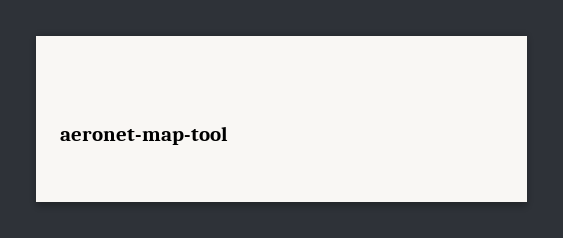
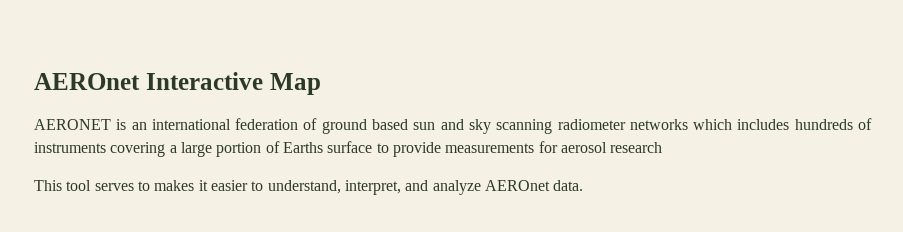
[60,126,228,145] aeronet-map-tool -> [34,72,321,95] [34,118,872,134] [34,141,663,157] [34,180,584,195] AEROnet Interactive Map // AERONET is an international federation of ground based sun and sky scanning radiometer networks which includes hundreds of instruments covering a large portion of Earths surface to provide measurements for aerosol research // This tool serves to makes it easier to understand, interpret, and analyze AEROnet data.

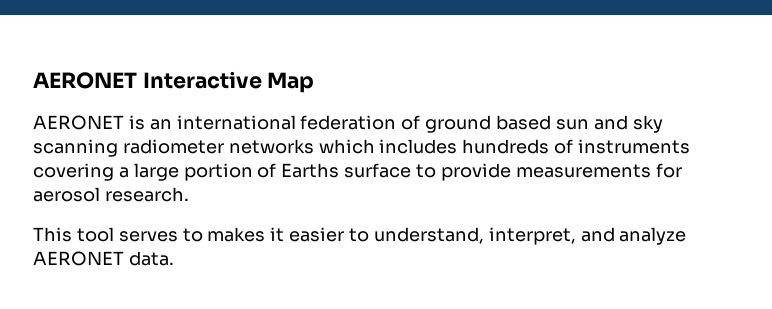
[34,73,140,90] AEROnet -> [33,72,137,89] AERONET
[610,142,663,153] research -> [104,187,189,202] research.
[484,180,550,191] AEROnet -> [33,251,124,266] AERONET

